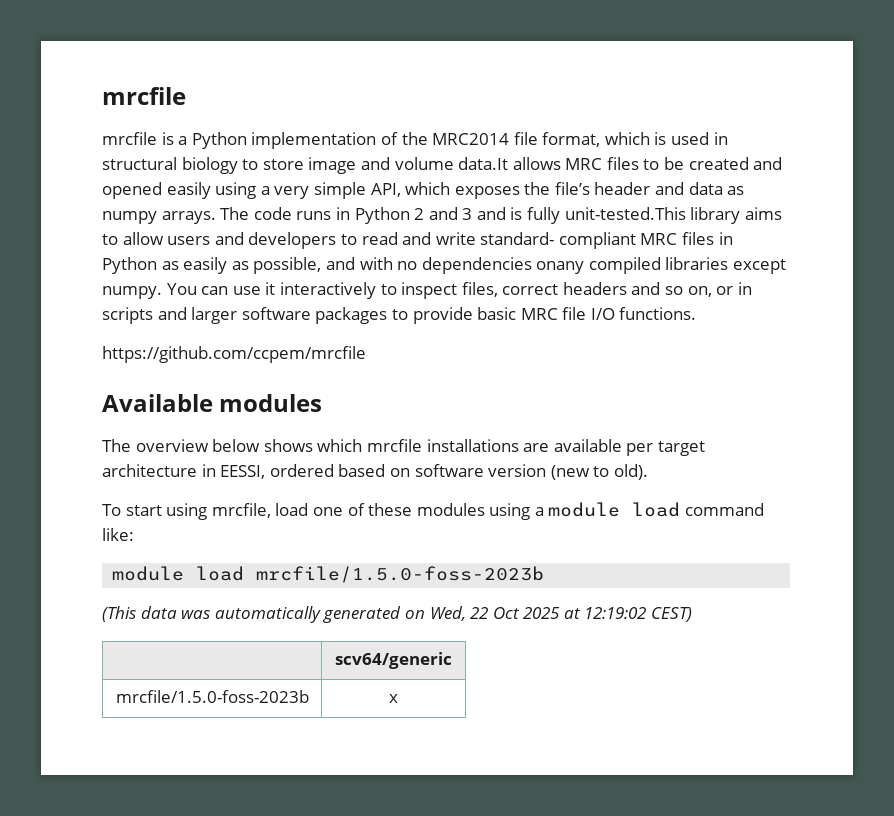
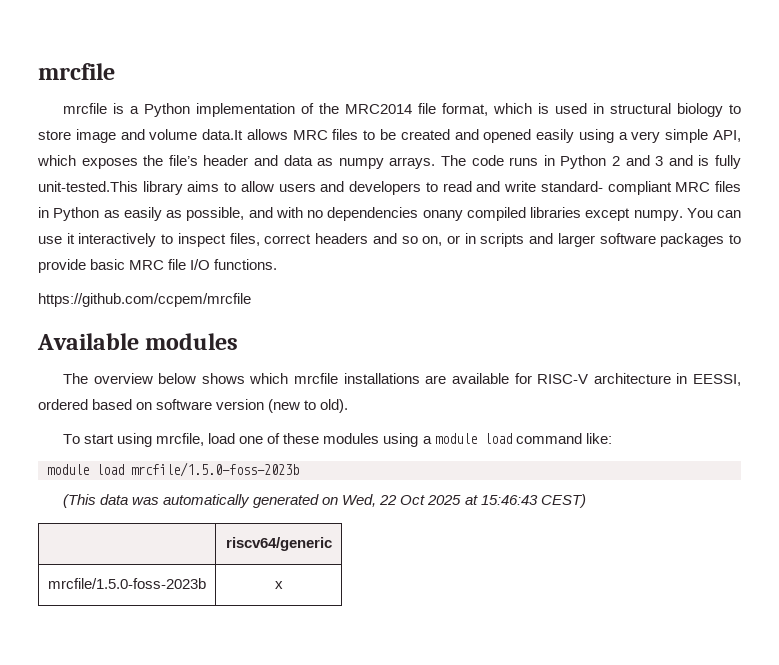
[626,441,705,456] per target -> [514,373,589,384] for RISC-V
[584,607,647,619] 12:19:02 -> [480,495,538,505] 15:46:43
[335,652,452,669] scv64/generic -> [225,537,332,551] riscv64/generic

